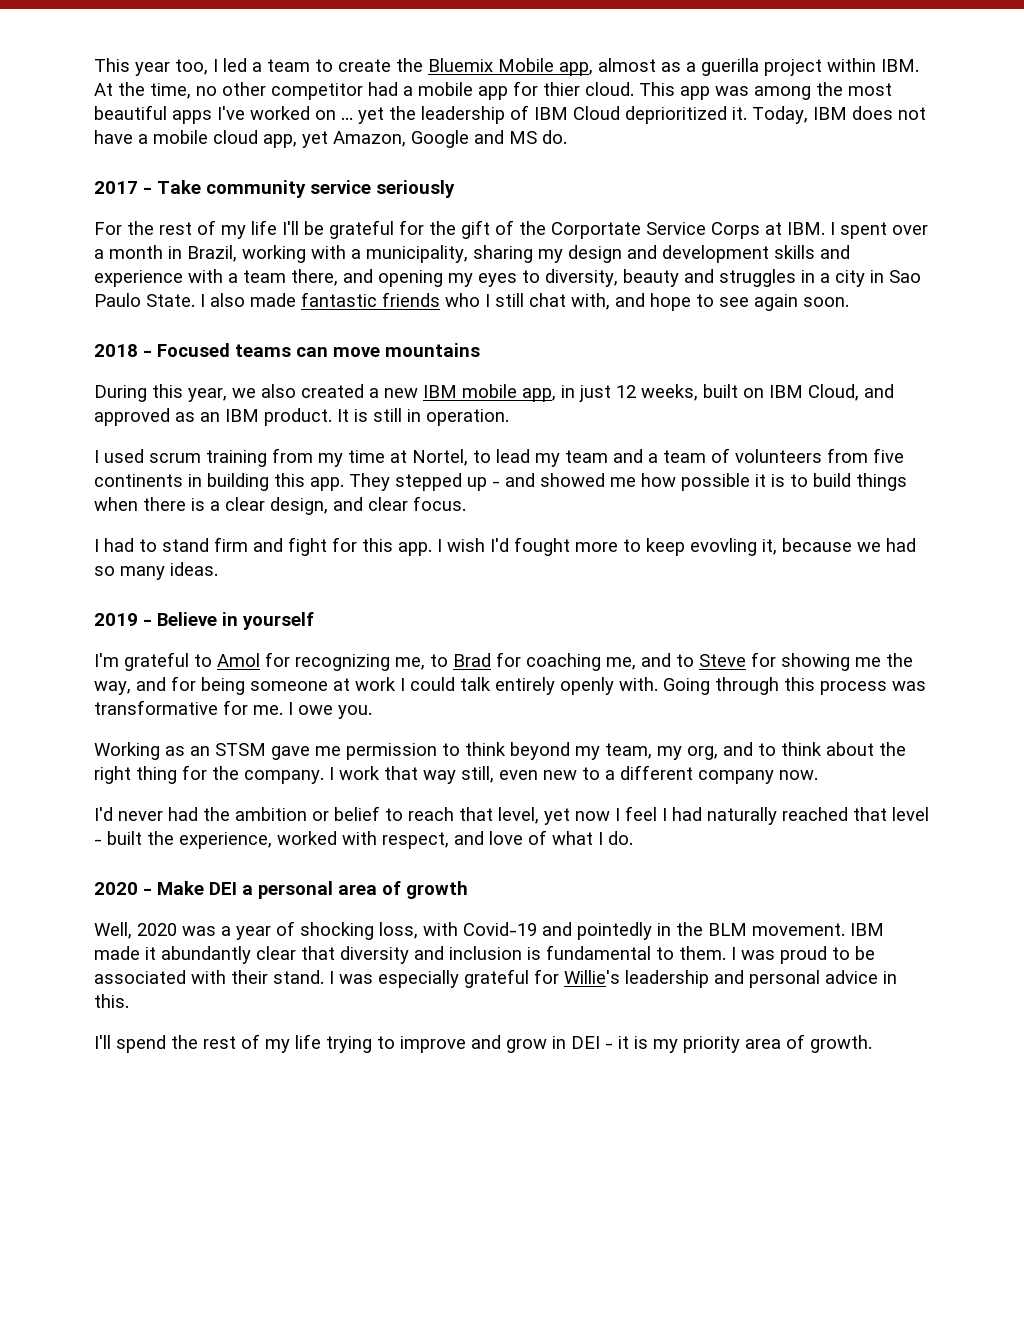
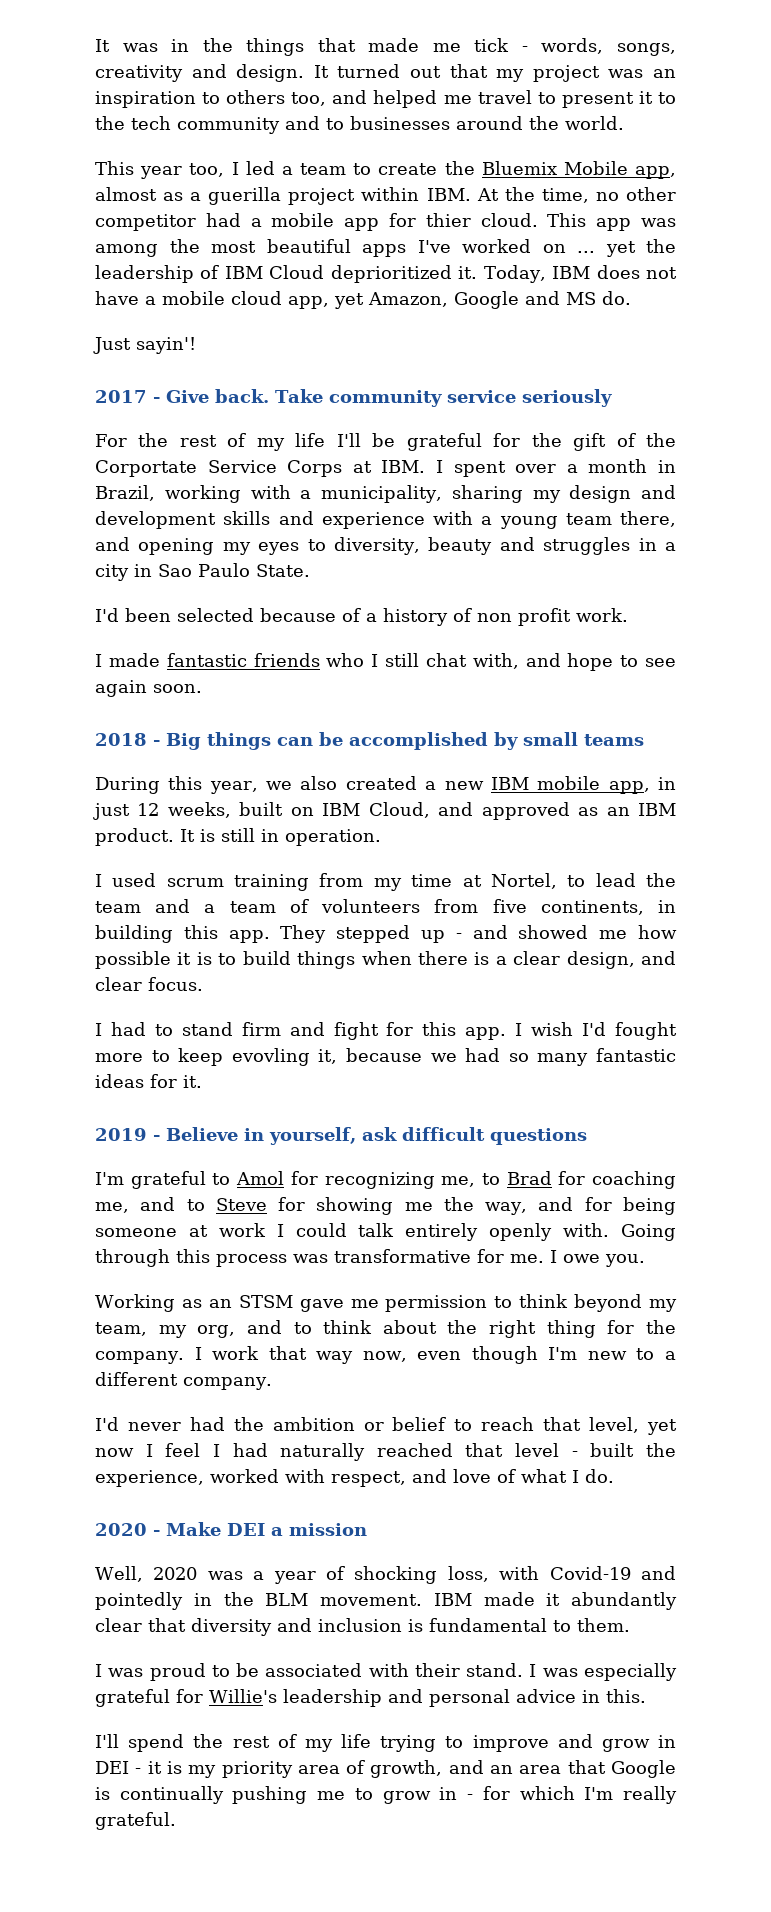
(94, 65) none -> [95,38,677,56] [95,64,677,82] [95,90,676,108] [95,116,624,134] It was in the things that made me tick - words, songs, creativity and design. It turned out that my project was an inspiration to others too, and helped me travel to present it to the tech community and to businesses around the world. //
(567, 137) none -> [93,337,196,354] // Just sayin'!
(152, 190) none -> [166,389,269,403] Give back.
(238, 278) none -> [499,516,558,529] young
[200,293,245,307] I also -> [95,608,628,626] [95,654,102,667] // I'd been selected because of a history of non profit work. // I
[157,343,480,357] Focused teams can move mountains -> [166,732,644,750] Big things can be accomplished by small teams
[535,453,560,467] my -> [646,873,677,887] the
[94,474,183,487] continents -> [540,900,644,915] continents,
[170,562,218,576] ideas. -> [596,1048,677,1062] [95,1074,202,1088] fantastic ideas for it.
[242,612,314,630] yourself -> [269,1127,587,1145] yourself, ask difficult questions
[461,766,538,783] still, even -> [362,1346,578,1364] now, even though I'm
[698,770,818,784] company now. -> [183,1377,272,1390] company.
[258,881,468,899] personal area of growth -> [289,1523,367,1536] mission
(726, 953) none -> (630, 1625) //
[810,1035,872,1053] growth. -> [370,1760,677,1778] [95,1786,678,1804] [95,1812,176,1830] growth, and an area that Google is continually pushing me to grow in - for which I'm really grateful.

